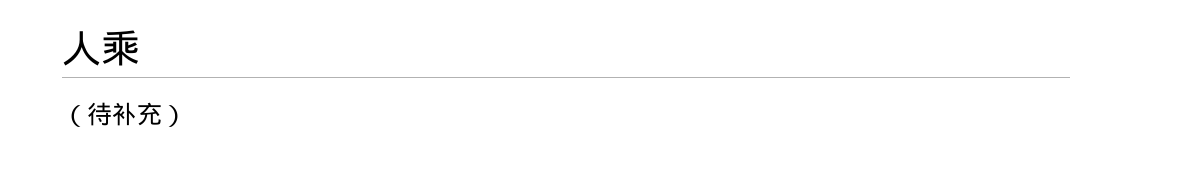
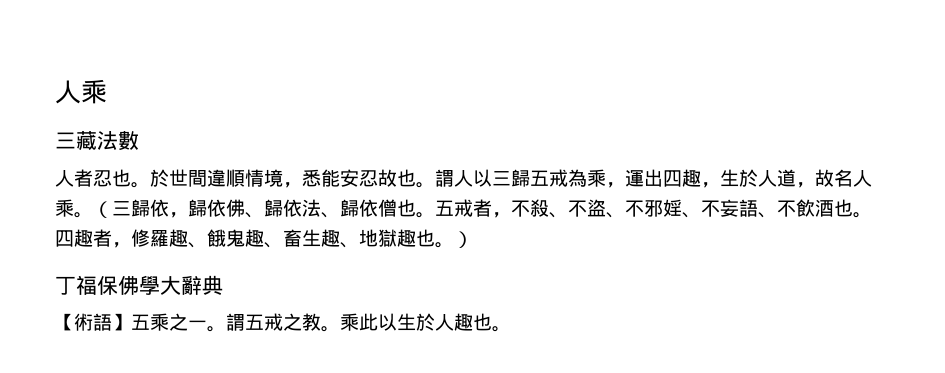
[62,102,187,127] （待补充） -> [55,131,139,151] [55,169,872,188] [55,199,872,218] [55,229,473,248] [55,275,223,295] [55,313,511,332] 三藏法數 // 人者忍也。於世間違順情境，悉能安忍故也。謂人以三歸五戒為乘，運出四趣，生於人道，故名人乘。（三歸依，歸依佛、歸依法、歸依僧也。五戒者，不殺、不盜、不邪婬、不妄語、不飲酒也。四趣者，修羅趣、餓鬼趣、畜生趣、地獄趣也。） // 丁福保佛學大辭典 // 【術語】五乘之一。謂五戒之教。乘此以生於人趣也。

